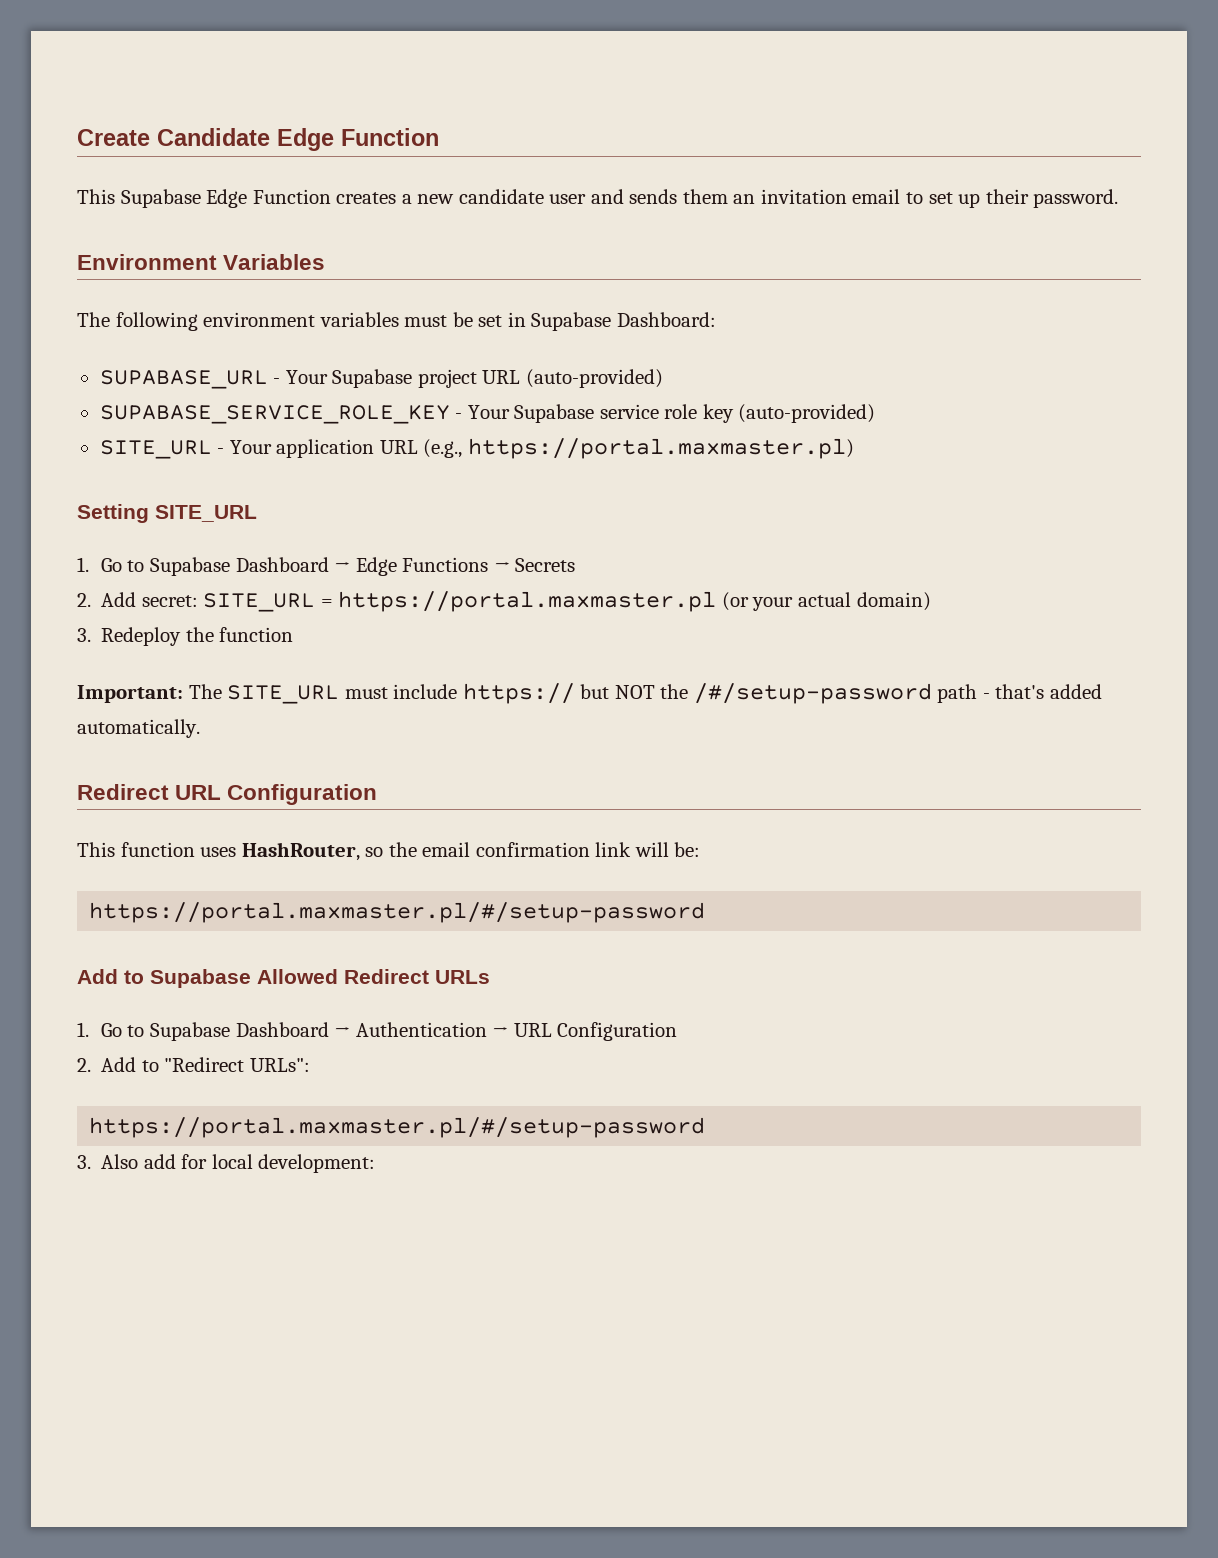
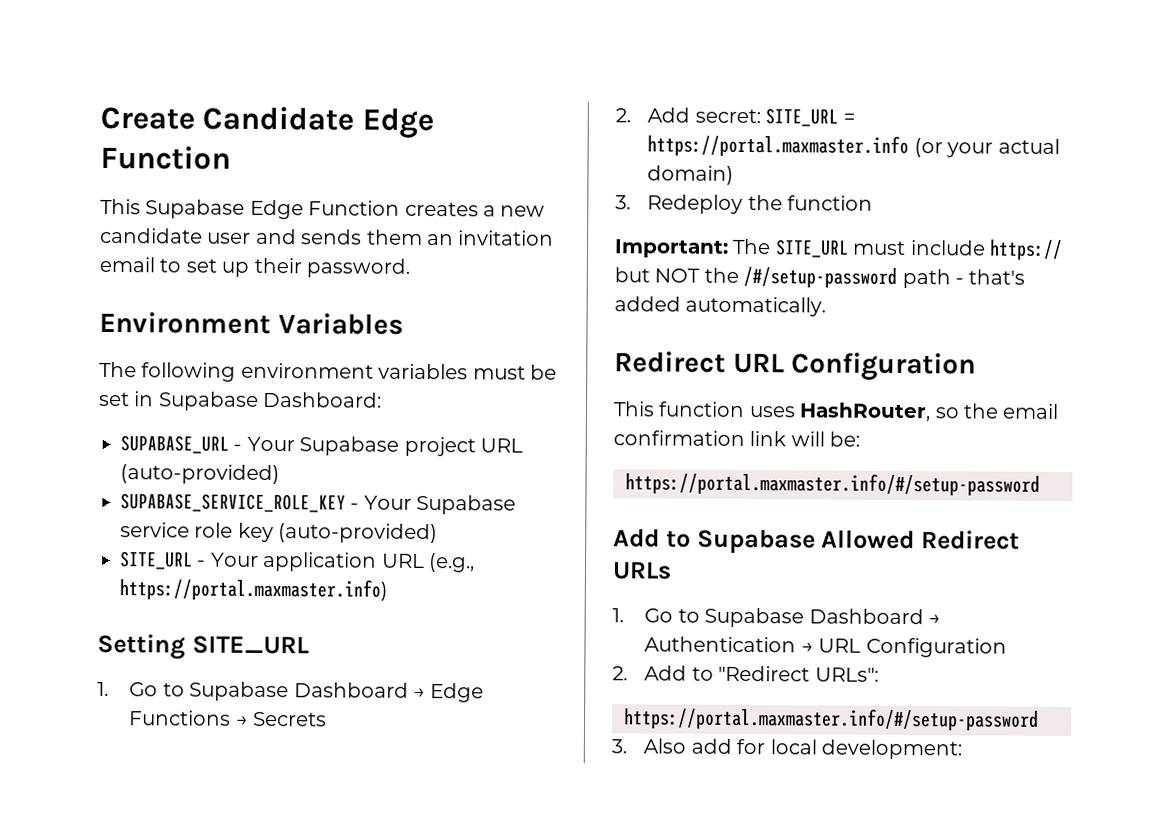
[467,438,854,459] https://portal.maxmaster.pl) -> [119,578,388,601] https://portal.maxmaster.info)
[338,591,717,612] https://portal.maxmaster.pl -> [647,134,910,158] https://portal.maxmaster.info
[89,902,706,923] https://portal.maxmaster.pl/#/setup-password -> [625,472,1040,496] https://portal.maxmaster.info/#/setup-password
[89,1117,706,1138] https://portal.maxmaster.pl/#/setup-password -> [623,707,1039,731] https://portal.maxmaster.info/#/setup-password

